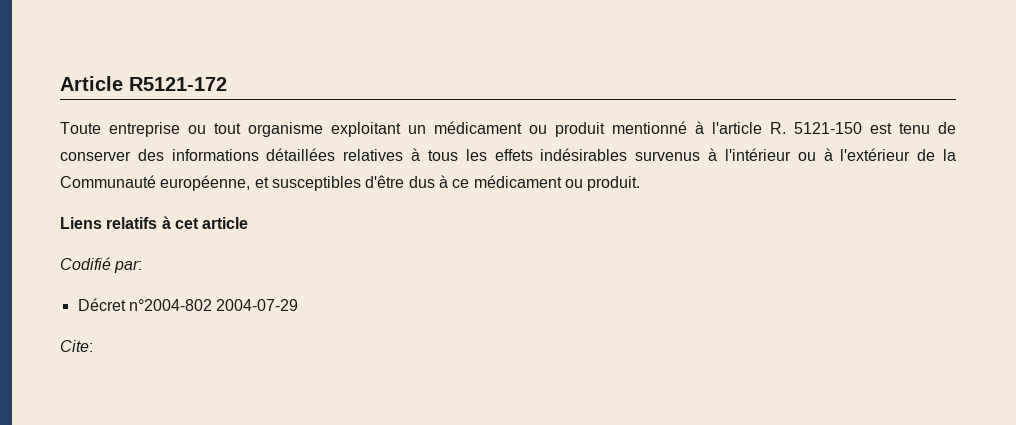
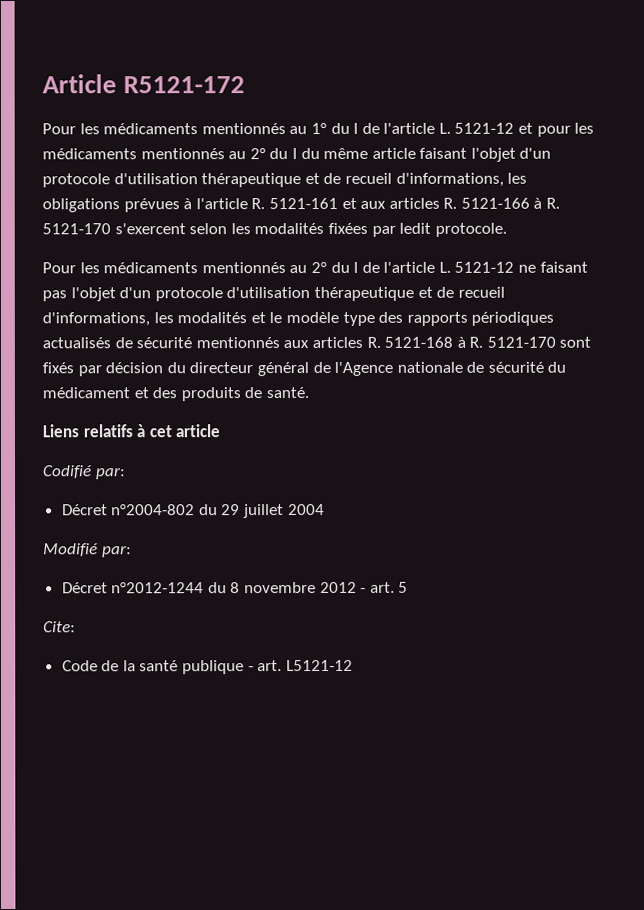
[60,121,956,137] [60,148,957,161] [60,175,641,191] Toute entreprise ou tout organisme exploitant un médicament ou produit mentionné à l'article R. 5121-150 est tenu de conserver des informations détaillées relatives à tous les effets indésirables survenus à l'intérieur ou à l'extérieur de la Communauté européenne, et susceptibles d'être dus à ce médicament ou produit. -> [42,122,595,137] [42,147,552,162] [42,172,528,188] [42,197,561,213] [42,222,507,237] [42,261,588,274] [42,286,505,302] [42,311,555,327] [42,336,592,349] [42,361,567,377] [42,387,309,402] Pour les médicaments mentionnés au 1° du I de l'article L. 5121-12 et pour les médicaments mentionnés au 2° du I du même article faisant l'objet d'un protocole d'utilisation thérapeutique et de recueil d'informations, les obligations prévues à l'article R. 5121-161 et aux articles R. 5121-166 à R. 5121-170 s'exercent selon les modalités fixées par ledit protocole. // Pour les médicaments mentionnés au 2° du I de l'article L. 5121-12 ne faisant pas l'objet d'un protocole d'utilisation thérapeutique et de recueil d'informations, les modalités et le modèle type des rapports périodiques actualisés de sécurité mentionnés aux articles R. 5121-168 à R. 5121-170 sont fixés par décision du directeur général de l'Agence nationale de sécurité du médicament et des produits de santé.
[216,299,299,311] [60,340,93,352] 2004-07-29 // Cite: -> [198,503,325,519] [43,543,132,558] [61,581,409,594] [43,621,76,633] [61,659,353,675] du 29 juillet 2004 // Modifié par: // Décret n°2012-1244 du 8 novembre 2012 - art. 5 // Cite: // Code de la santé publique - art. L5121-12

